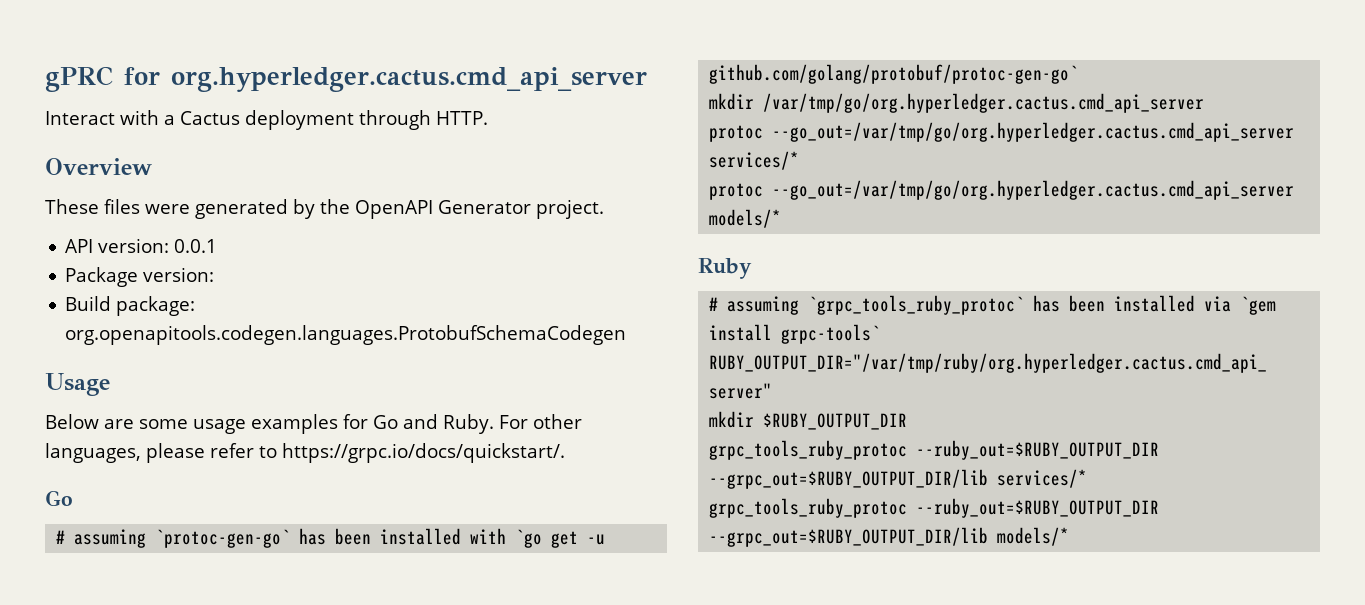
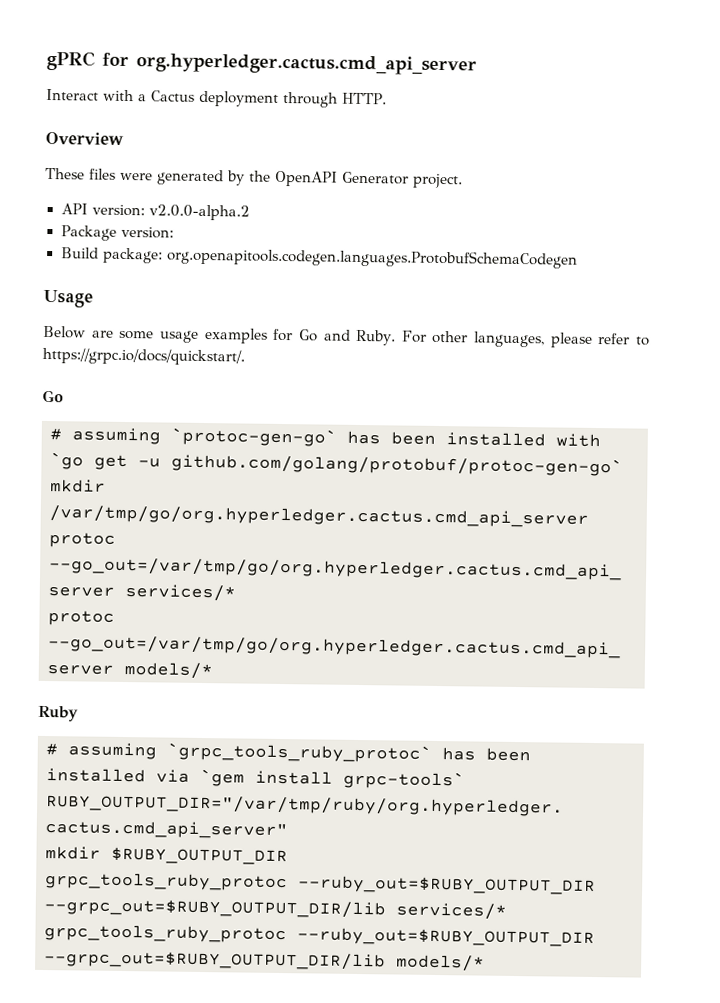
[174,239,218,253] 0.0.1 -> [148,204,250,221] v2.0.0-alpha.2

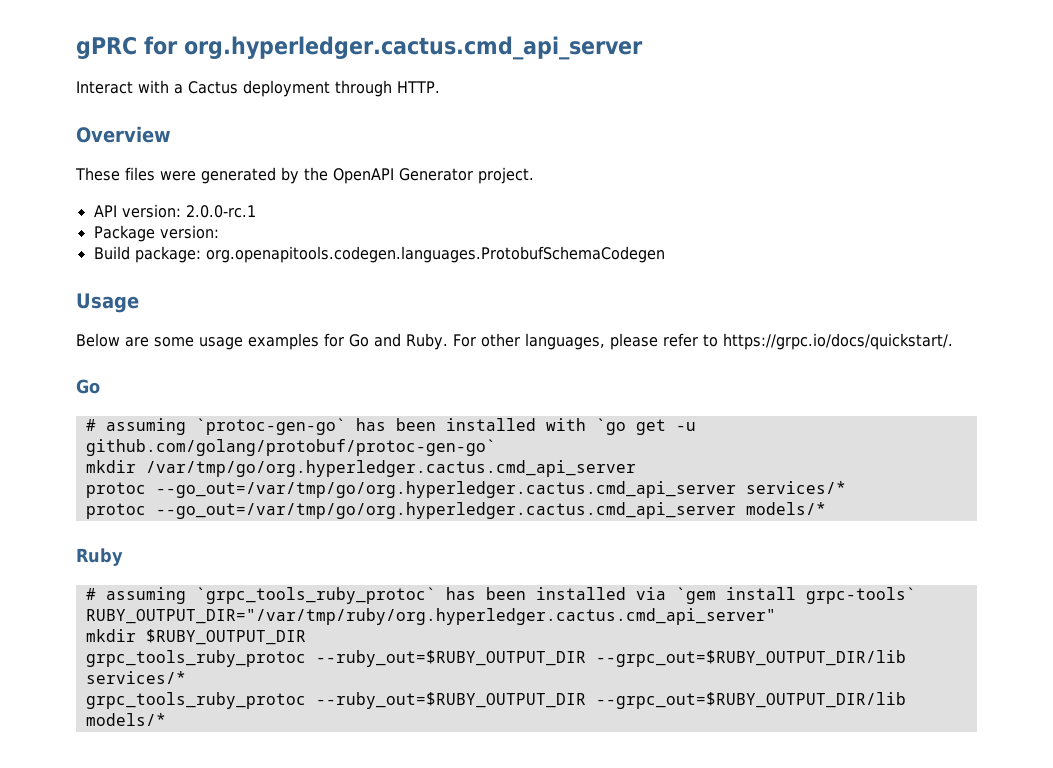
[148,204,250,221] v2.0.0-alpha.2 -> [185,205,256,218] 2.0.0-rc.1

